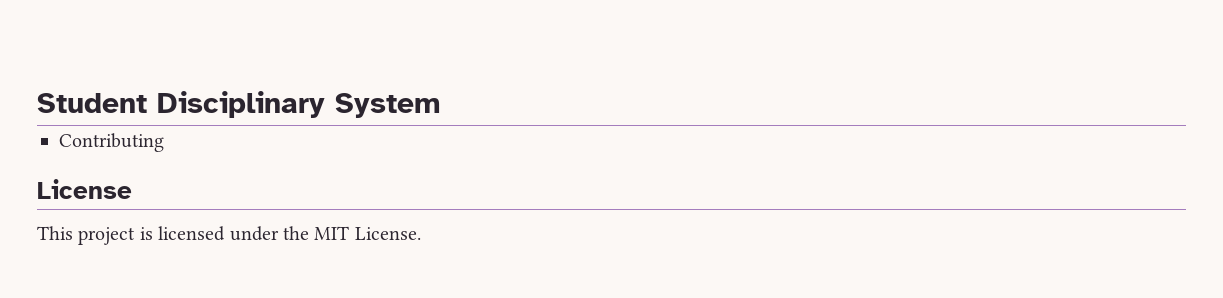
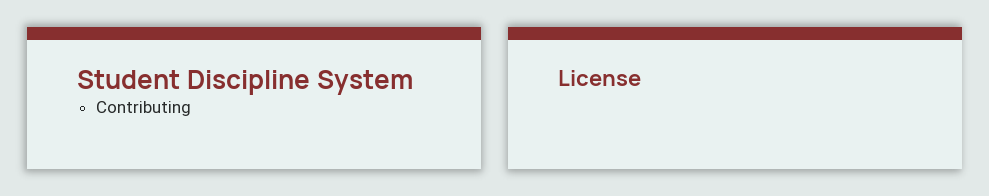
[157,91,325,118] Disciplinary -> [187,70,311,95] Discipline
[37,226,421,245] // This project is licensed under the MIT License. -> (641, 78) none

